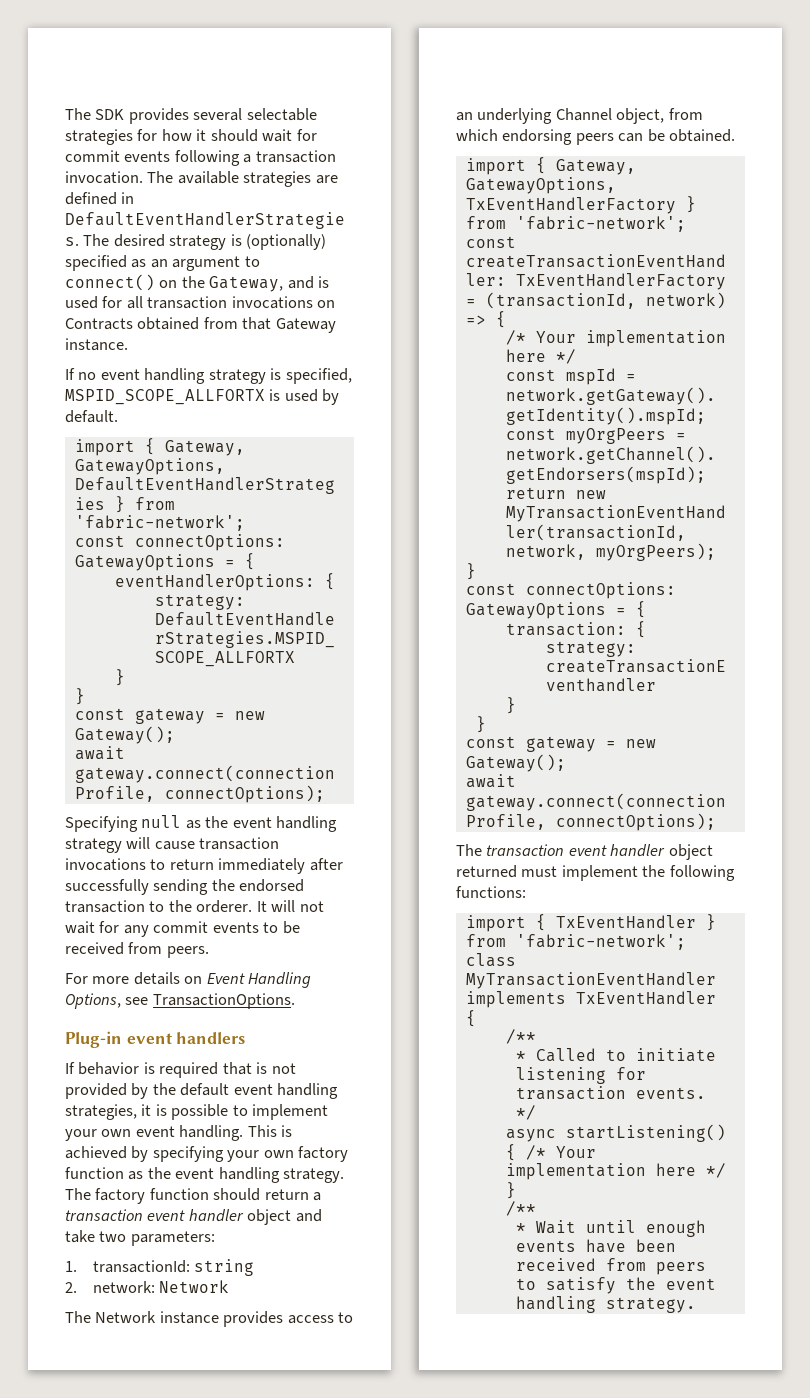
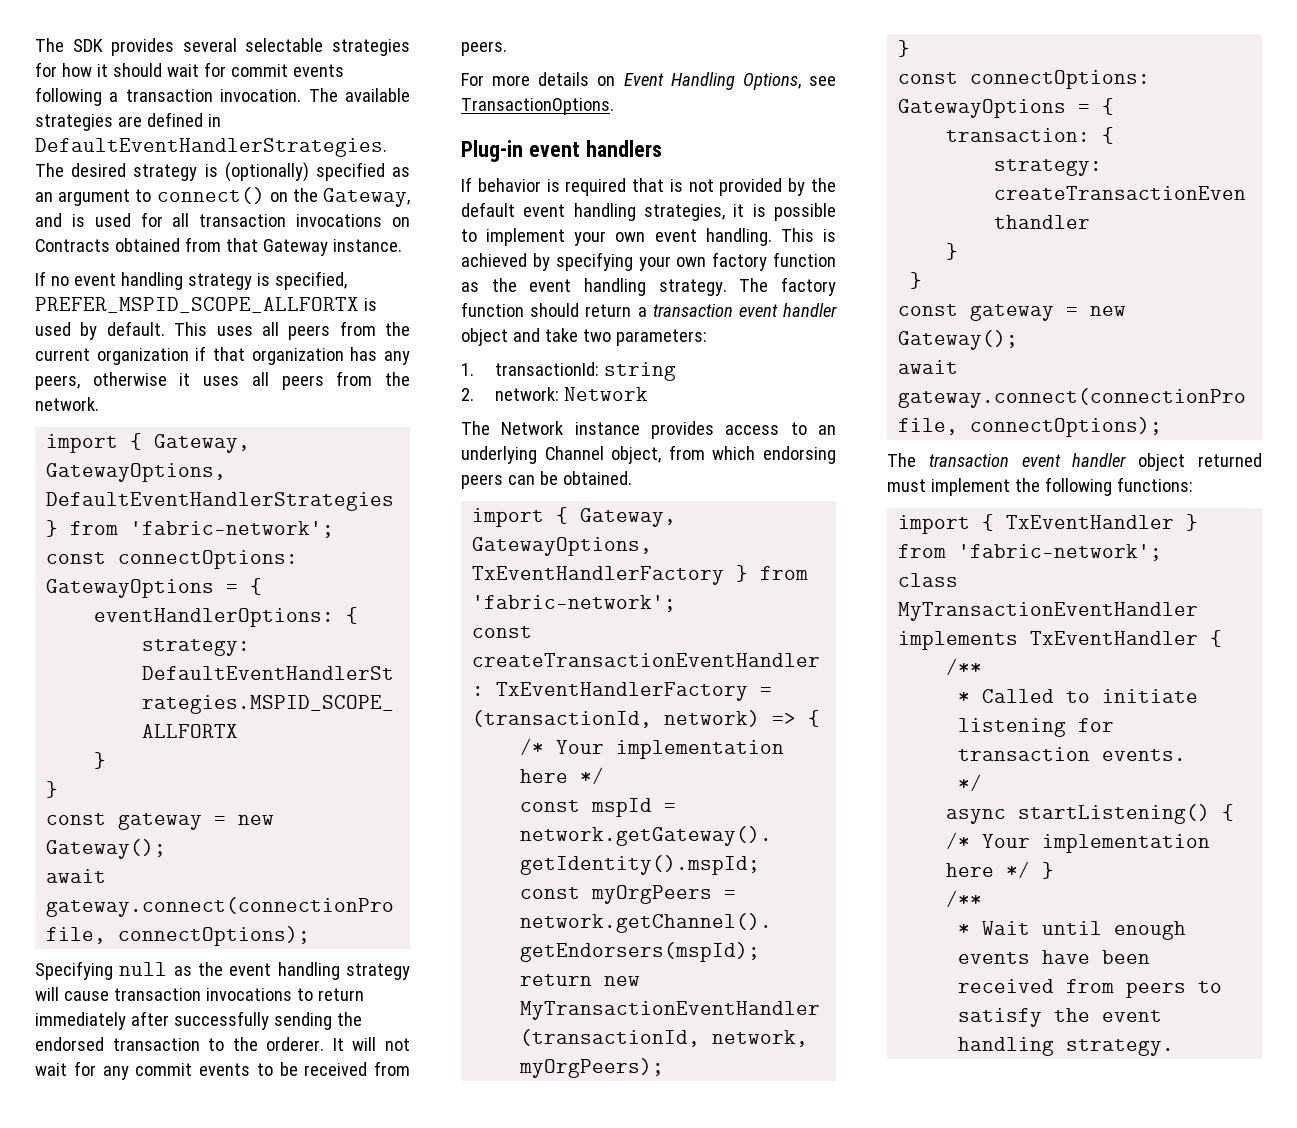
[65,389,265,405] MSPID_SCOPE_ALLFORTX -> [35,297,359,313] PREFER_MSPID_SCOPE_ALLFORTX
(118, 416) none -> [174,321,410,340] [35,346,410,365] [35,371,411,390] [35,397,99,411] This uses all peers from the current organization if that organization has any peers, otherwise it uses all peers from the network.

